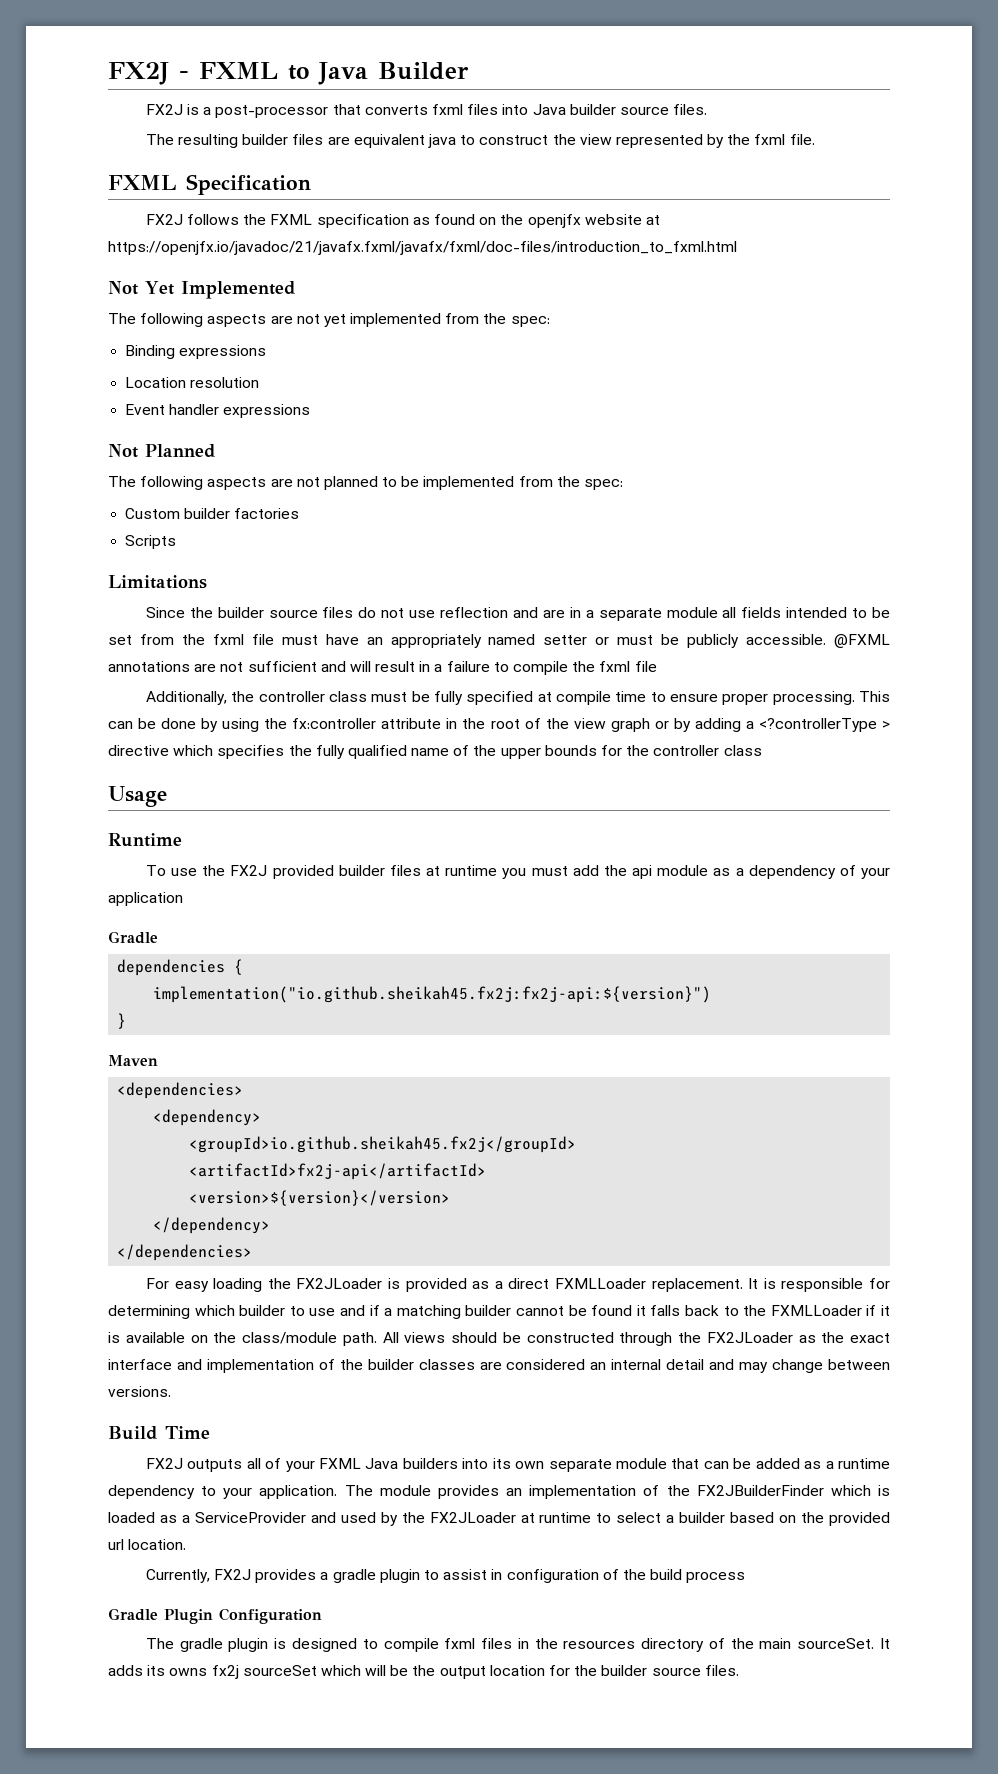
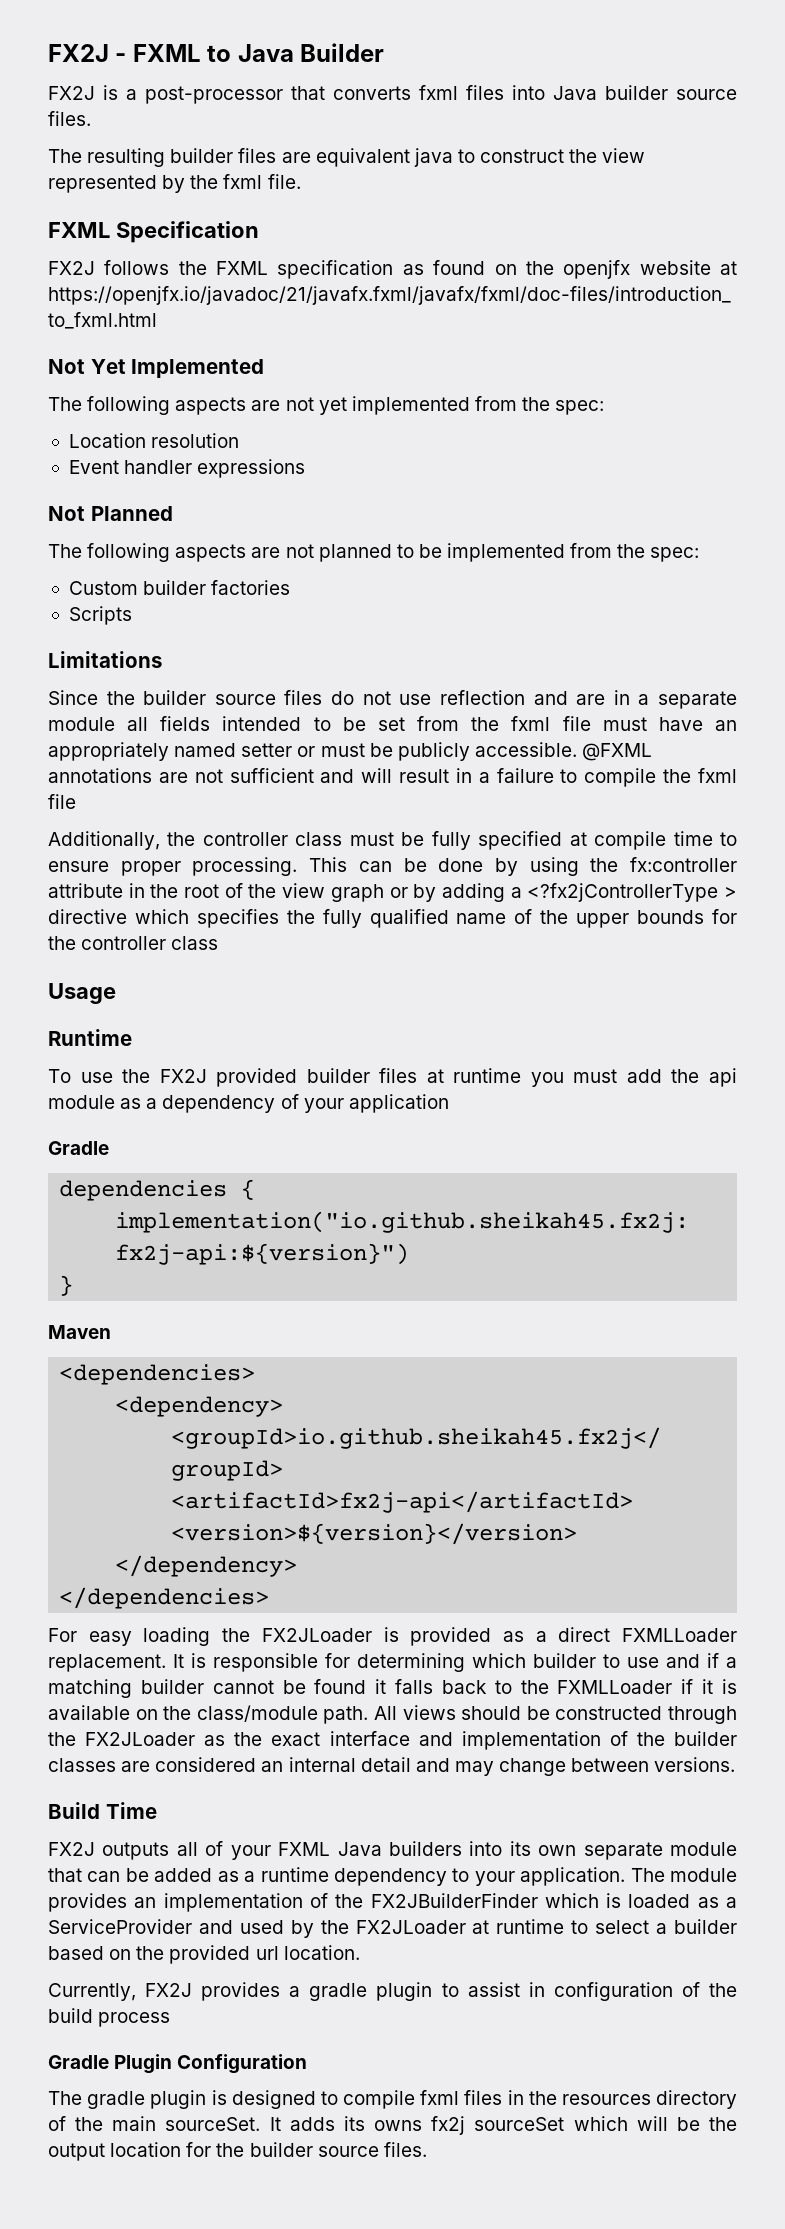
[125,345,267,359] // Binding expressions -> (605, 407) none
[758,718,877,732] <?controllerType -> [527,883,719,902] <?fx2jControllerType

